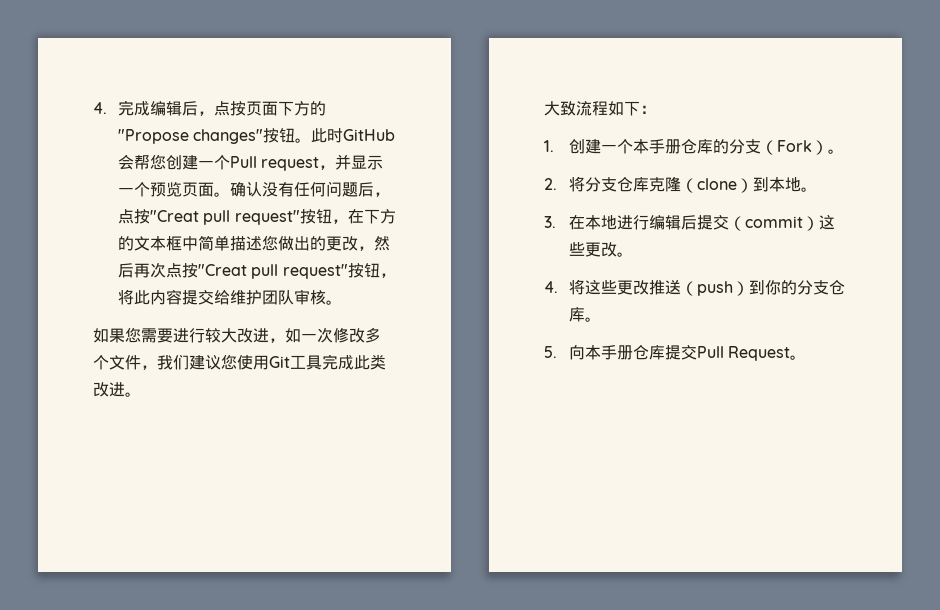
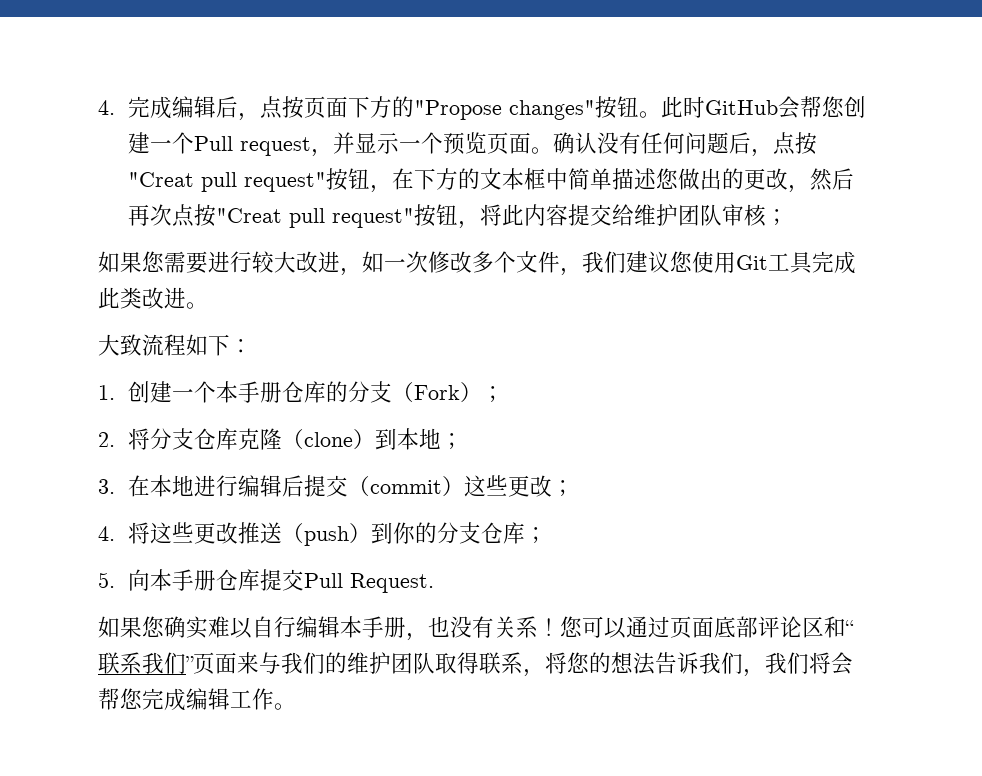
[326,300,343,305] 。 -> [766,209,789,225] ；
[828,149,845,154] 。 -> [482,386,505,402] ；
[801,187,818,192] 。 -> [441,433,464,449] ；
[617,252,634,257] 。 -> [552,480,575,496] ；
[585,317,602,322] 。 -> [525,527,548,543] ；
[728,346,791,361] Request -> [350,573,435,593] [98,616,854,641] [98,652,853,677] [98,688,274,711] Request. // 如果您确实难以自行编辑本手册，也没有关系！您可以通过页面底部评论区和“联系我们”页面来与我们的维护团队取得联系，将您的想法告诉我们，我们将会帮您完成编辑工作

